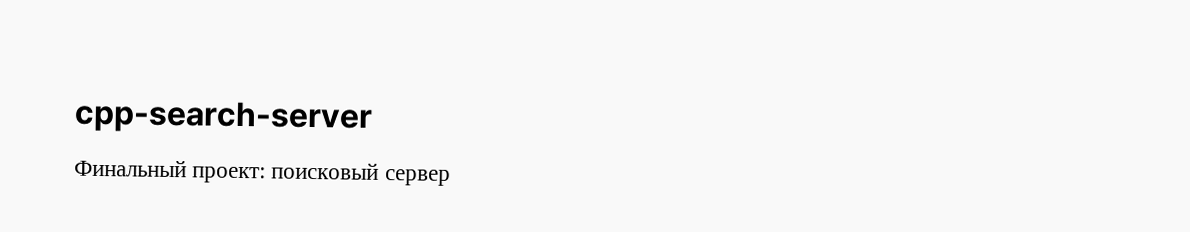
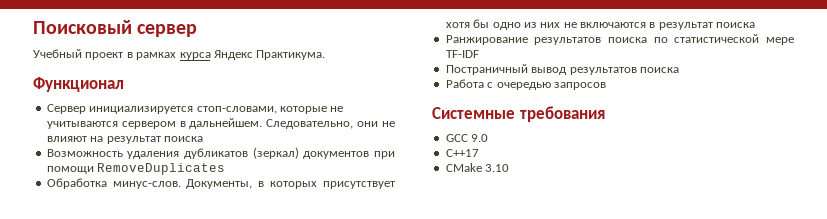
[74,99,373,135] [74,158,451,186] cpp-search-server // Финальный проект: поисковый сервер -> [33,20,198,37] [33,49,326,60] [33,77,124,92] [46,104,344,114] [46,118,395,129] [46,136,203,144] [46,147,395,159] [46,163,226,175] [46,178,395,189] [445,19,756,30] [445,34,794,45] [445,50,479,58] [445,64,679,75] [445,79,606,90] [432,106,605,122] [445,134,489,142] [445,149,479,157] [445,163,510,172] Поисковый сервер // Учебный проект в рамках курса Яндекс Практикума. // Функционал // Сервер инициализируется стоп-словами, которые не учитываются сервером в дальнейшем. Следовательно, они не влияют на результат поиска // Возможность удаления дубликатов (зеркал) документов при помощи RemoveDuplicates // Обработка минус-слов. Документы, в которых присутствует хотя бы одно из них не включаются в результат поиска // Ранжирование результатов поиска по статистической мере TF-IDF // Постраничный вывод результатов поиска // Работа с очередью запросов // Системные требования // GCC 9.0 // C++17 // СMake 3.10

